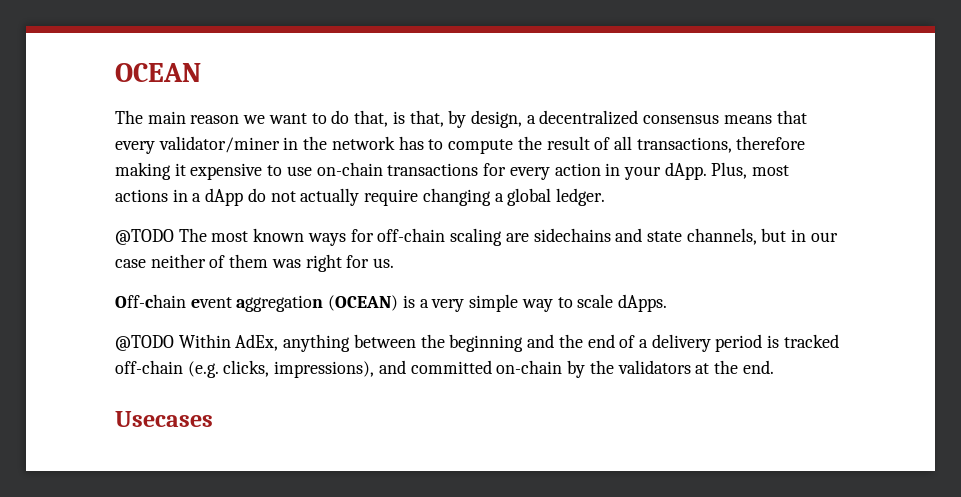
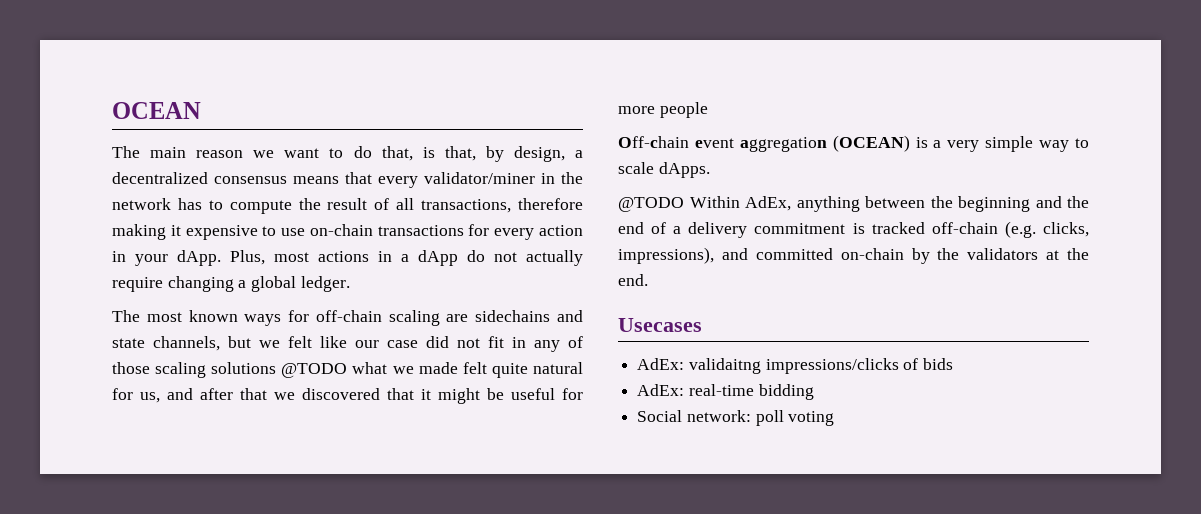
[115,229,174,245] @TODO -> (350, 284) none
[791,229,838,242] [115,254,395,272] in our case neither of them was right for us. -> [259,336,583,352] [112,362,583,378] [112,388,583,404] [618,102,708,118] we felt like our case did not fit in any of those scaling solutions @TODO what we made felt quite natural for us, and after that we discovered that it might be useful for more people
[715,334,763,352] period -> [754,223,846,234] commitment
(213, 419) none -> [637,358,954,374] [637,384,814,400] [637,410,835,426] // AdEx: validaitng impressions/clicks of bids // AdEx: real-time bidding // Social network: poll voting

